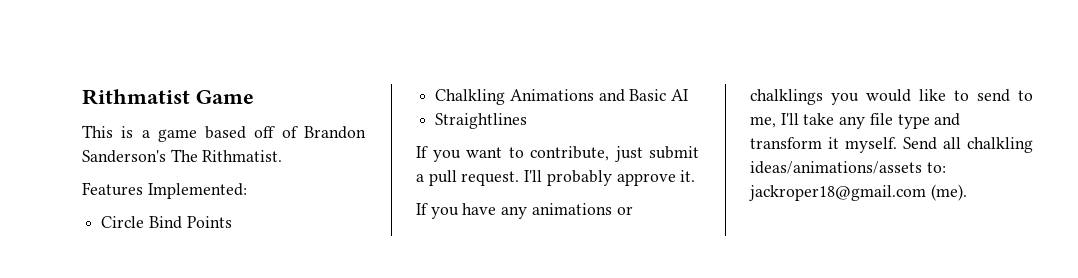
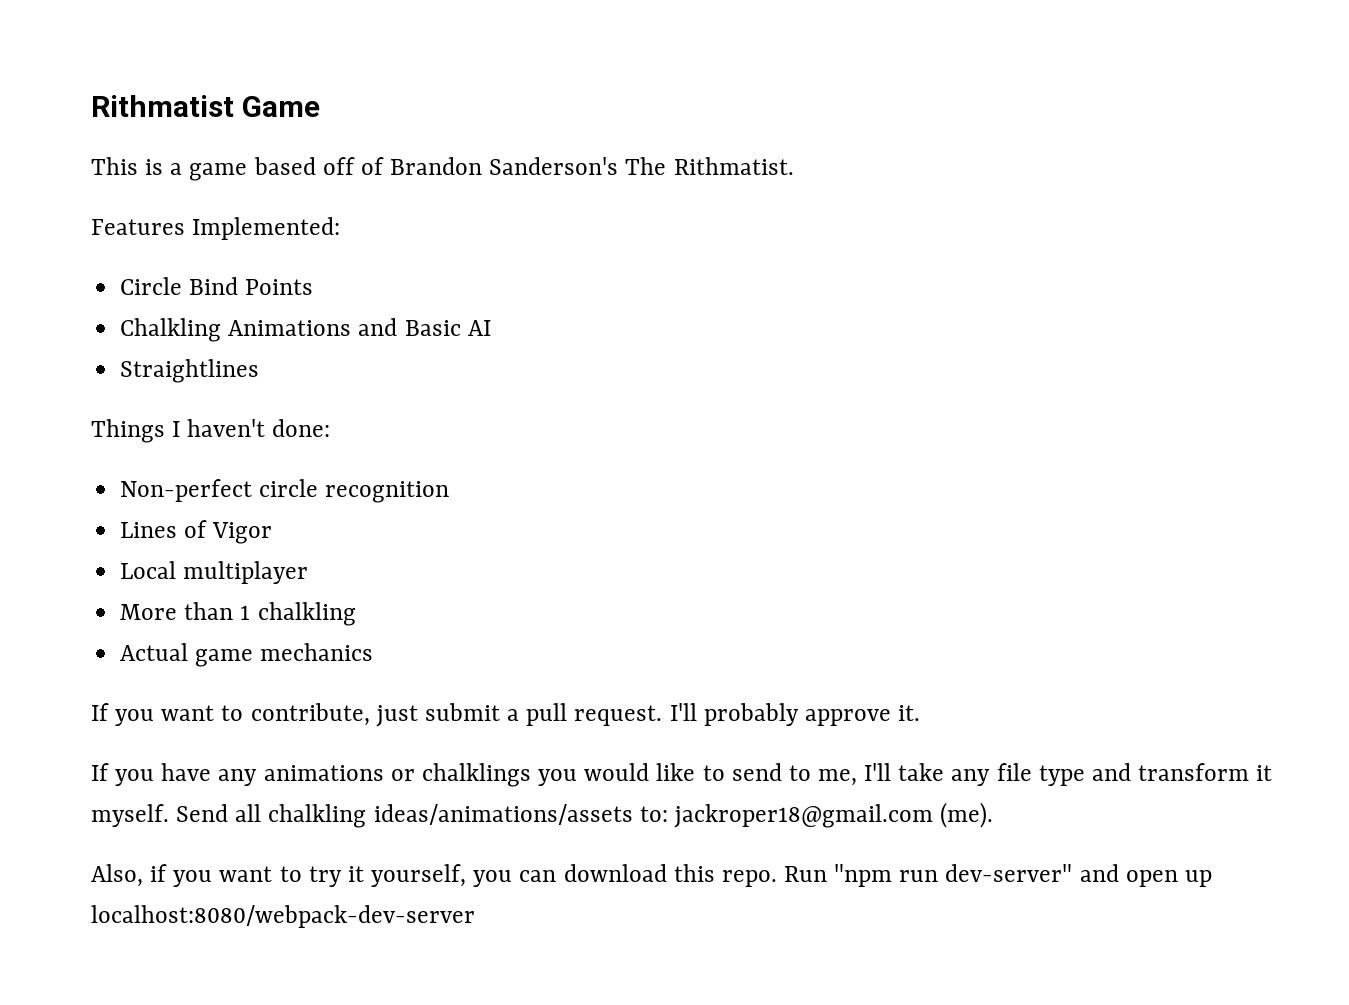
(528, 121) none -> [91,419,331,443] [120,479,450,503] [120,520,273,544] [120,561,309,584] [120,602,356,626] [120,643,374,667] // Things I haven't done: // Non-perfect circle recognition // Lines of Vigor // Local multiplayer // More than 1 chalkling // Actual game mechanics
(967, 192) none -> [91,864,1212,887] [91,905,475,928] // Also, if you want to try it yourself, you can download this repo. Run "npm run dev-server" and open up localhost:8080/webpack-dev-server

